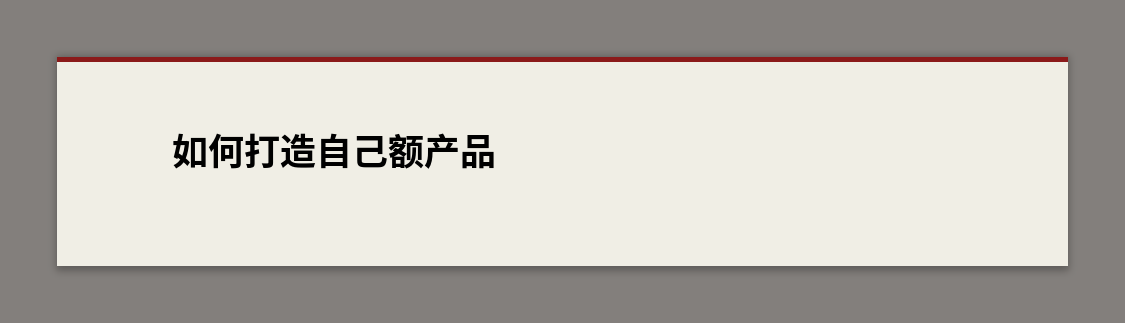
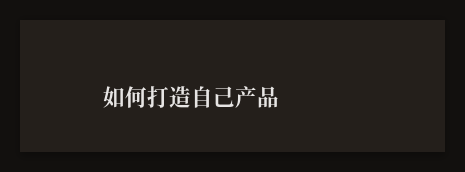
[388,133,424,169] 额 -> (235, 96) none

